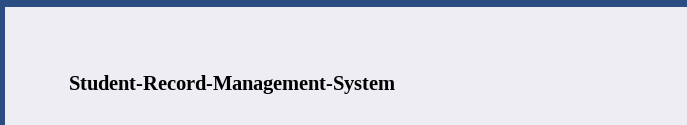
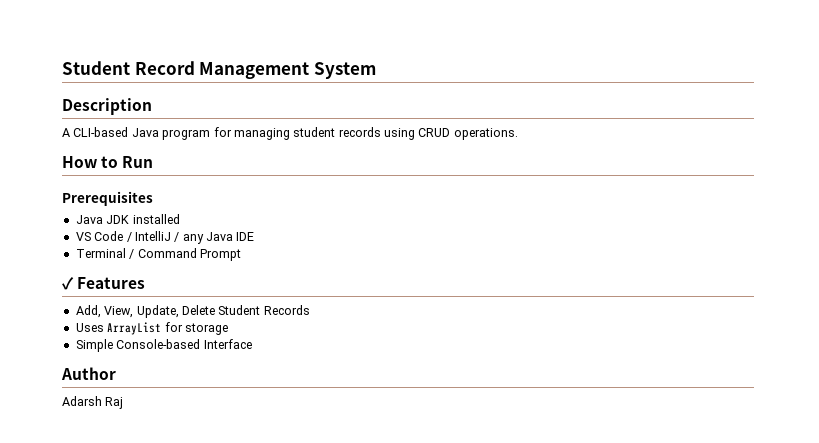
[69,75,395,94] Student-Record-Management-System -> [62,61,376,79] [62,98,152,115] [62,127,518,140] [62,156,154,168] [62,191,153,206] [75,214,180,224] [75,231,255,244] [75,248,241,261] [62,277,146,290] [75,305,310,318] [75,322,228,335] [75,339,252,352] [61,367,116,380] [62,396,124,409] Student Record Management System // Description // A CLI-based Java program for managing student records using CRUD operations. // How to Run // Prerequisites // Java JDK installed // VS Code / IntelliJ / any Java IDE // Terminal / Command Prompt // ✓ Features // Add, View, Update, Delete Student Records // Uses ArrayList for storage // Simple Console-based Interface // Author // Adarsh Raj

